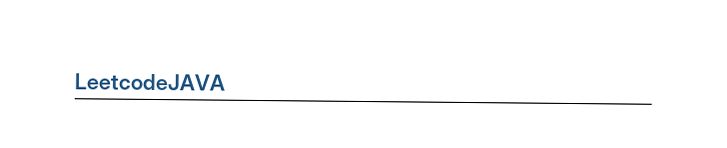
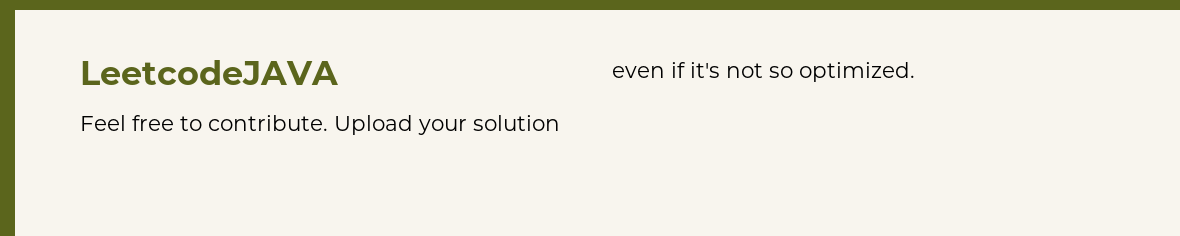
(225, 82) none -> [80,115,560,135] [612,62,915,82] // Feel free to contribute. Upload your solution even if it's not so optimized.

